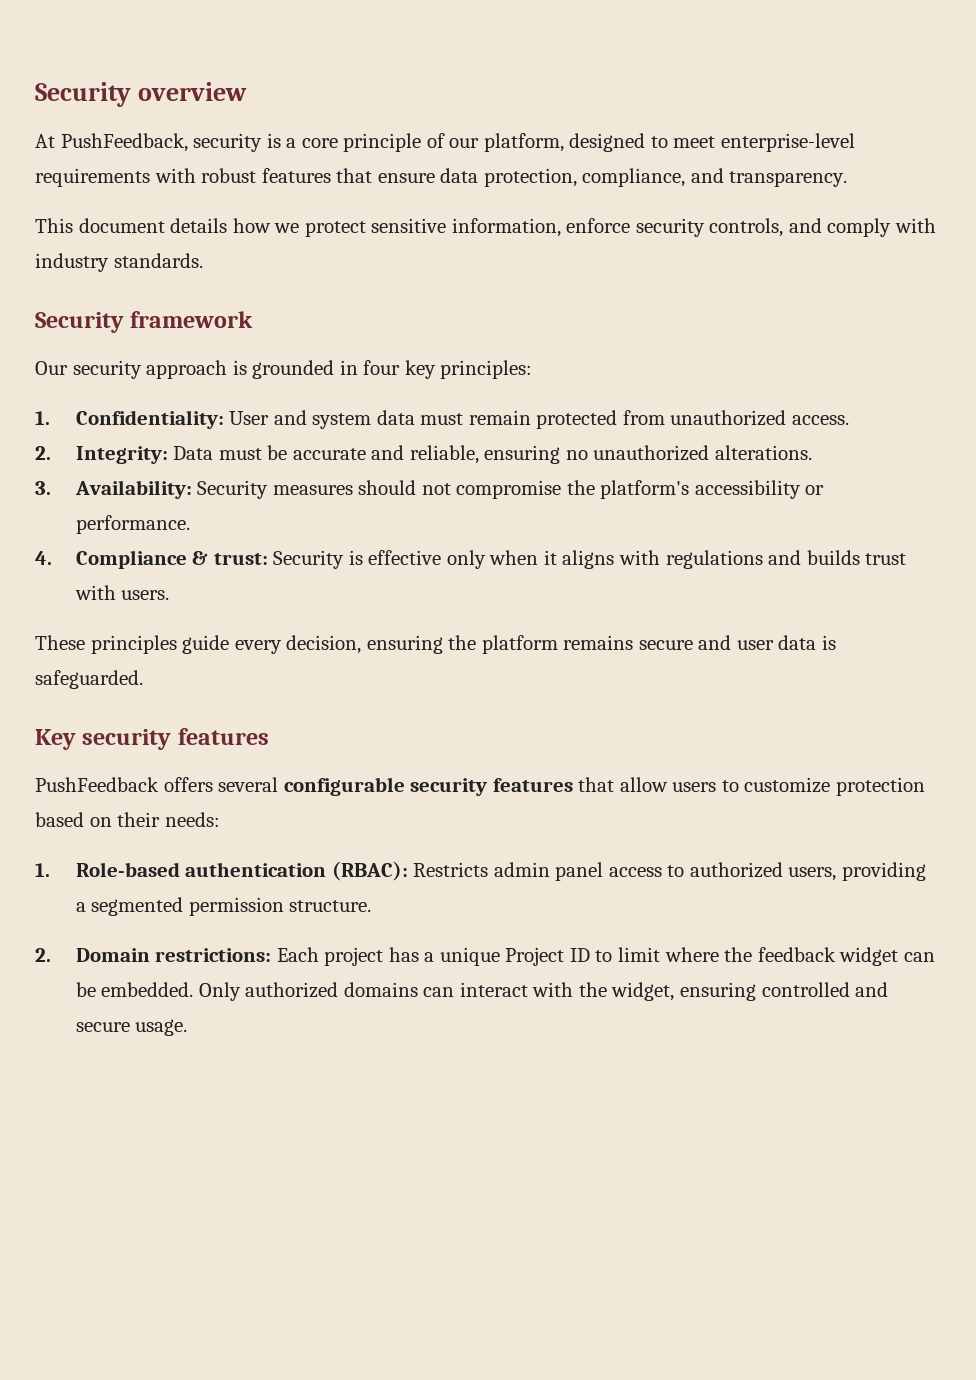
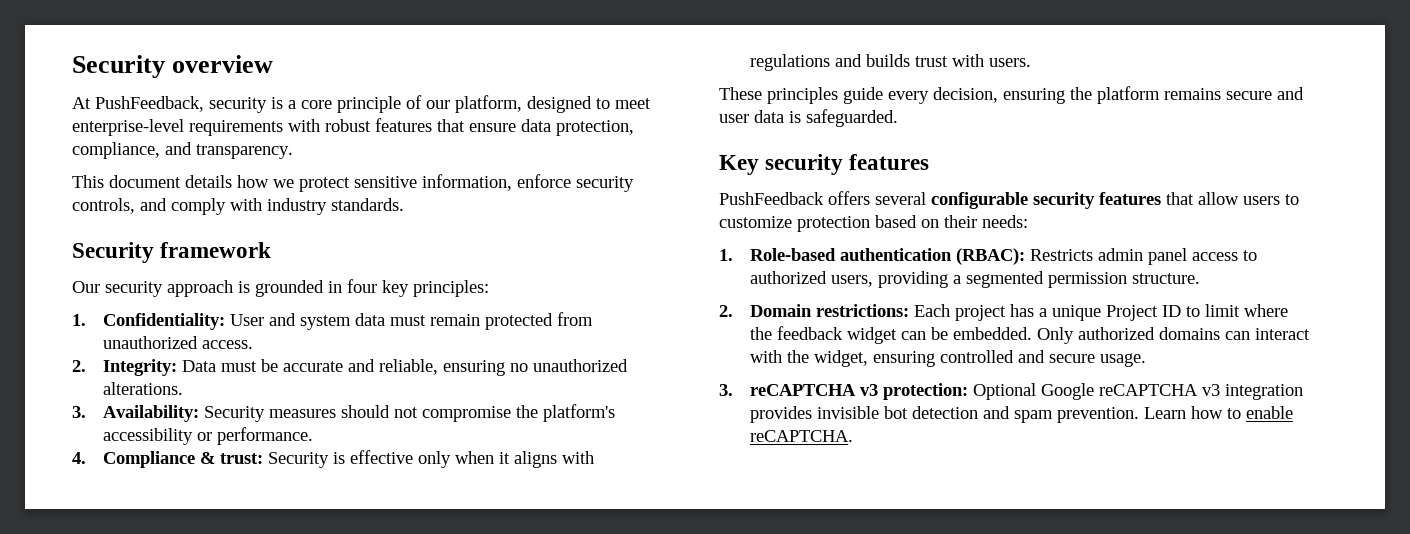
(188, 1027) none -> [719,383,1303,400] [749,406,1293,423] [749,430,853,442] // 3. reCAPTCHA v3 protection: Optional Google reCAPTCHA v3 integration provides invisible bot detection and spam prevention. Learn how to enable reCAPTCHA.

